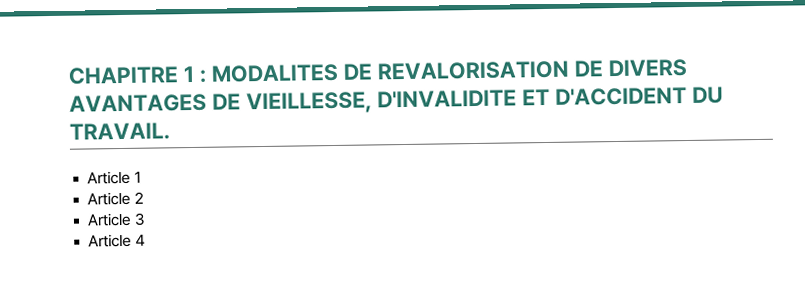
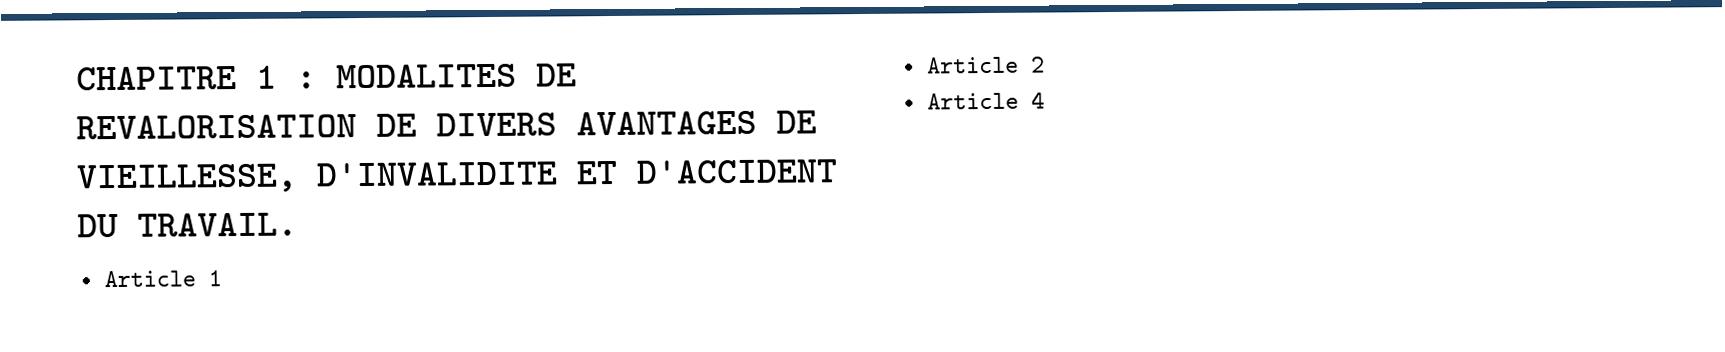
[87,212,147,227] // Article 3 -> (1045, 64) none

